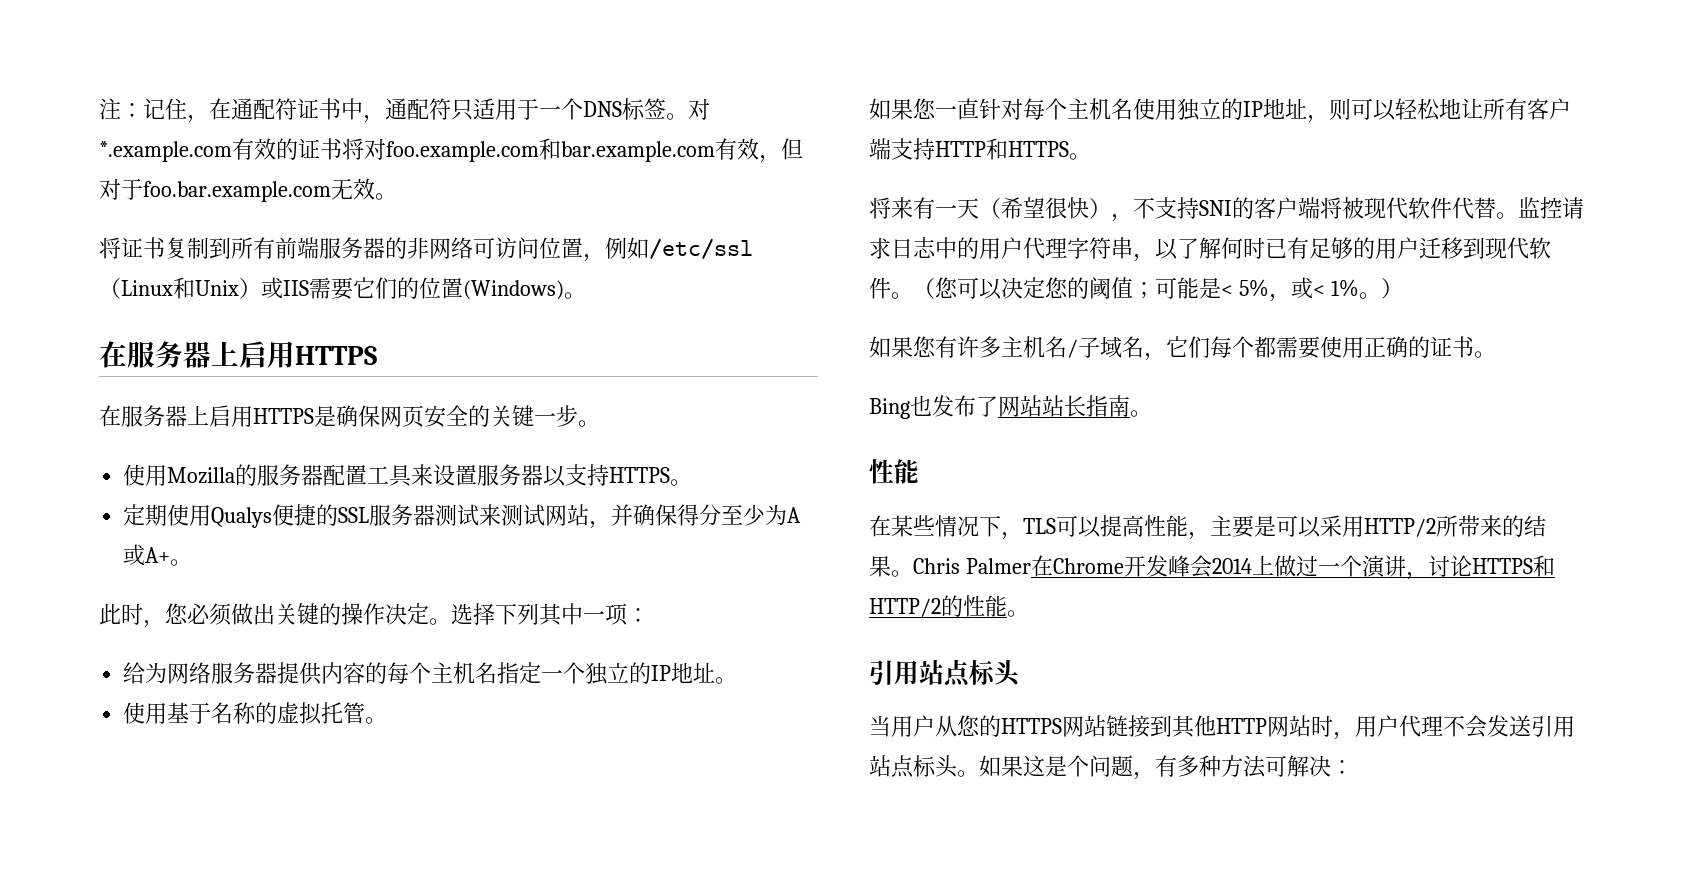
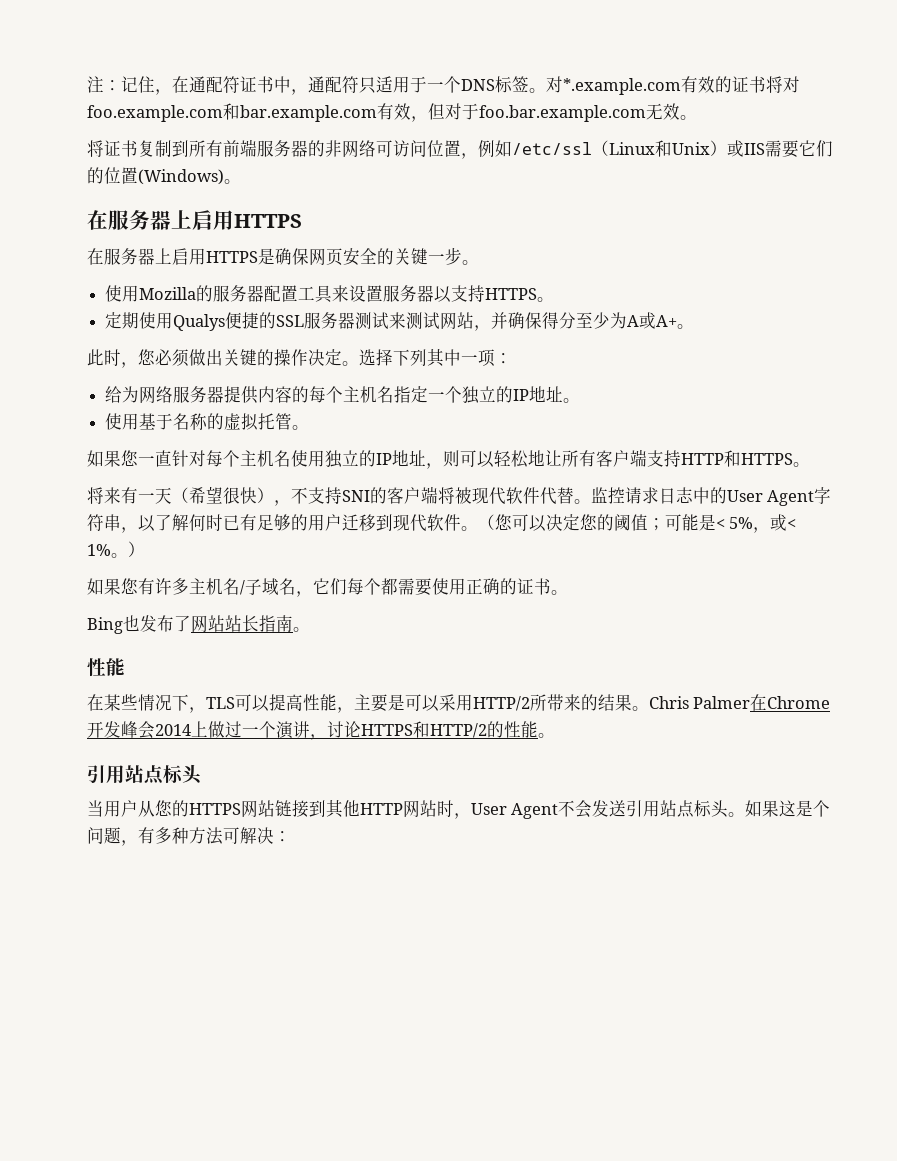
[979,237,1067,259] 用户代理 -> [727,490,815,506] User Agent
[1355,715,1443,737] 用户代理 -> [471,803,559,819] User Agent

